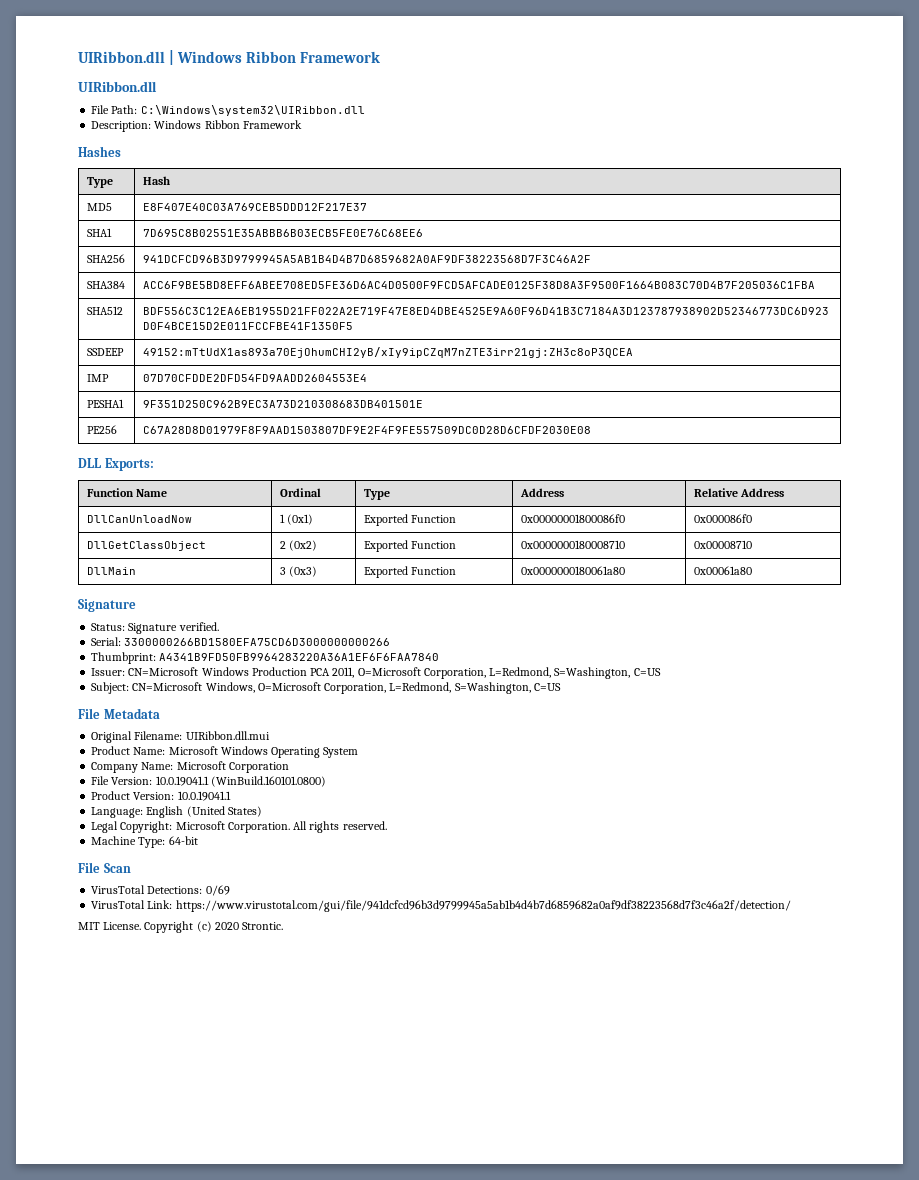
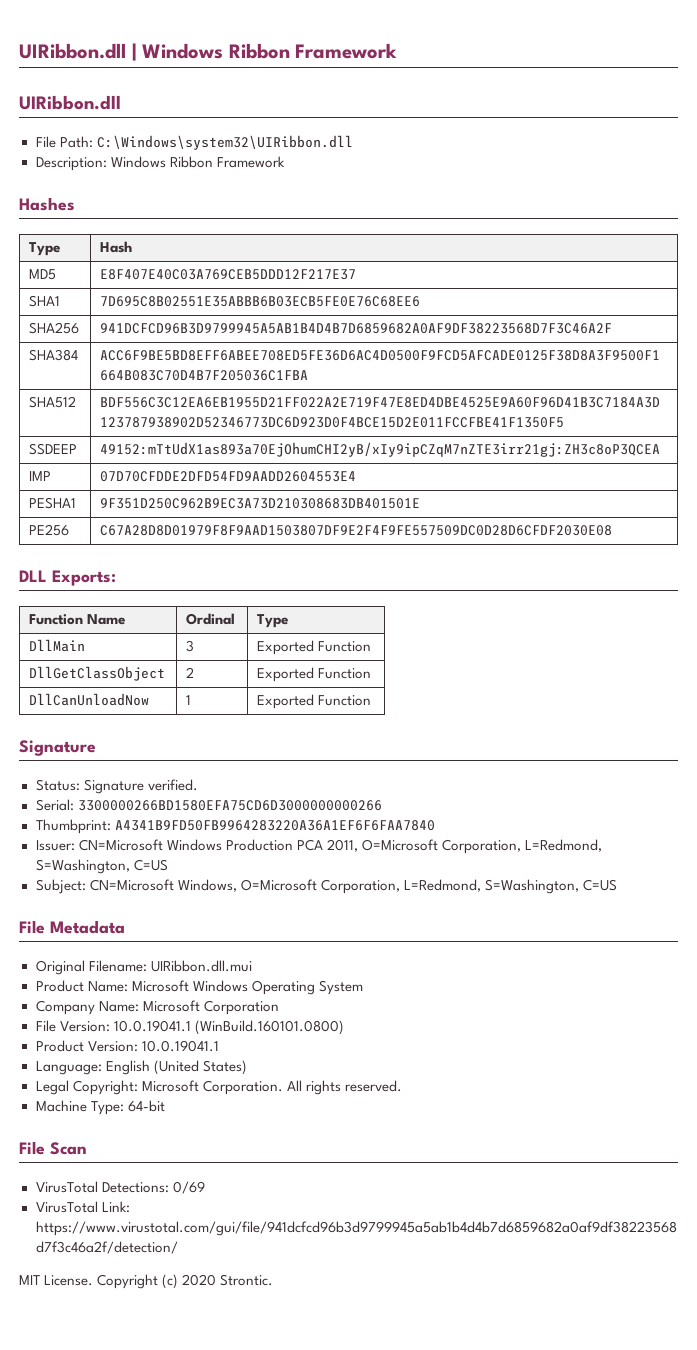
[519,488,564,497] [693,488,785,497] | Address | Relative Address -> [29,639,86,652] [186,640,195,652] [257,640,372,655] [29,666,166,681] [186,667,195,678] [257,667,372,682] // DllMain | 3 | Exported Function // DllGetClassObject | 2 | Exported Function
[287,514,314,525] [363,514,457,526] [520,514,625,523] [693,514,752,523] [86,541,206,551] [279,540,318,551] [363,540,457,552] [520,540,625,549] [693,540,752,549] [86,567,136,575] [279,566,318,577] [363,566,457,578] [520,566,625,575] [693,566,752,575] (0x1) | Exported Function | 0x00000001800086f0 | 0x000086f0 // DllGetClassObject | 2 (0x2) | Exported Function | 0x0000000180008710 | 0x00008710 // DllMain | 3 (0x3) | Exported Function | 0x0000000180061a80 | 0x00061a80 -> [257,694,372,709] | Exported Function

